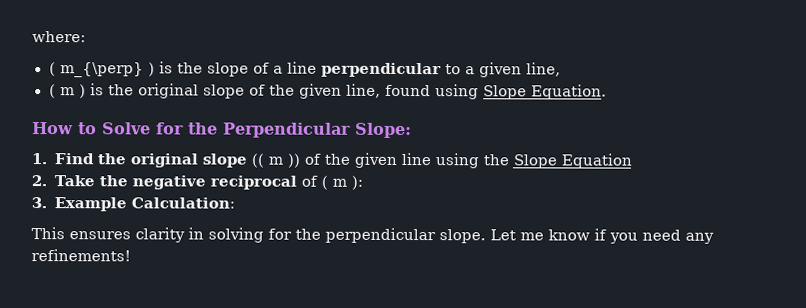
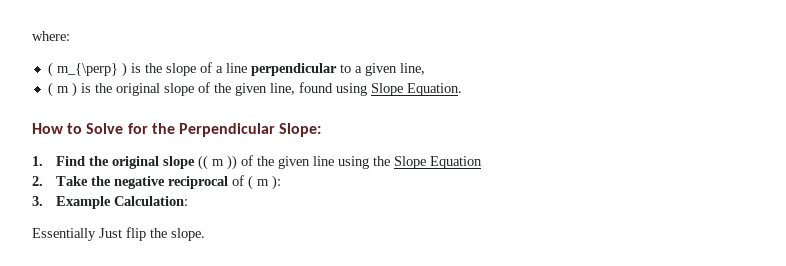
[31,227,714,244] [31,249,131,262] This ensures clarity in solving for the perpendicular slope. Let me know if you need any refinements! -> [32,227,205,241] Essentially Just flip the slope.

